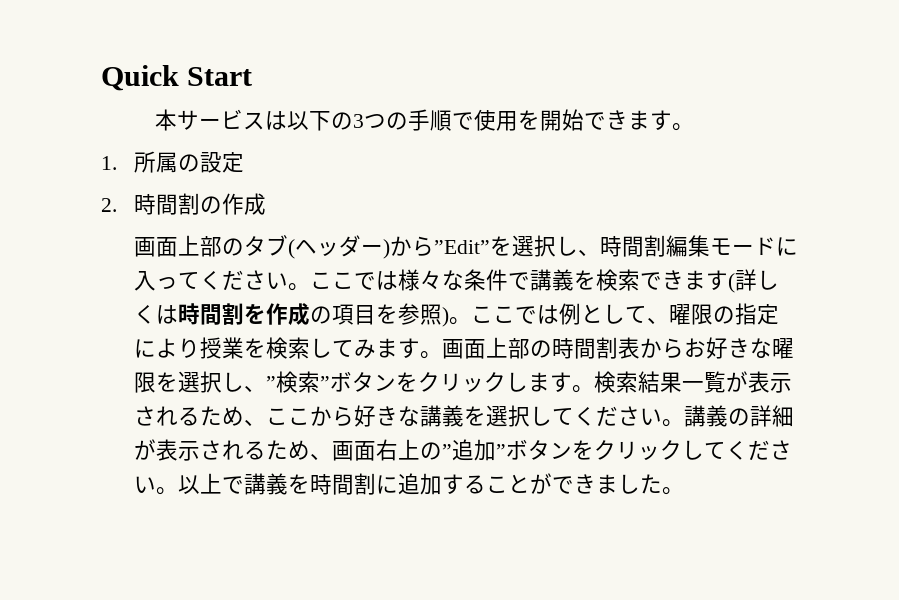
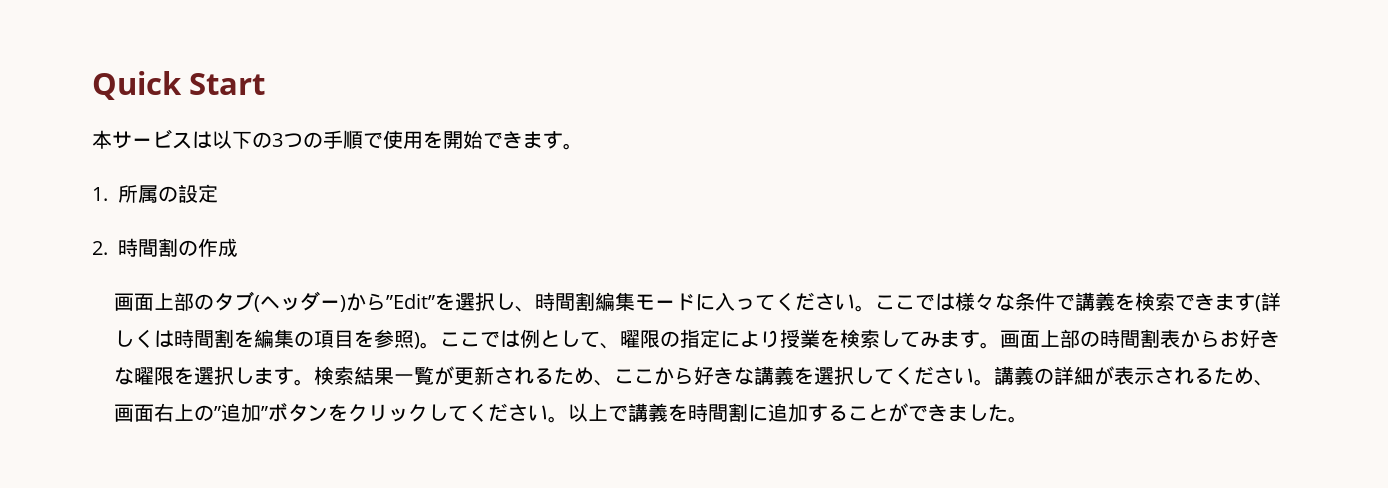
[265,303,310,326] 作成 -> [254,329,295,348] 編集
[243,371,528,393] 、”検索”ボタンをクリックし -> (255, 375) none
[747,371,792,393] 表示 -> [454,366,495,385] 更新

